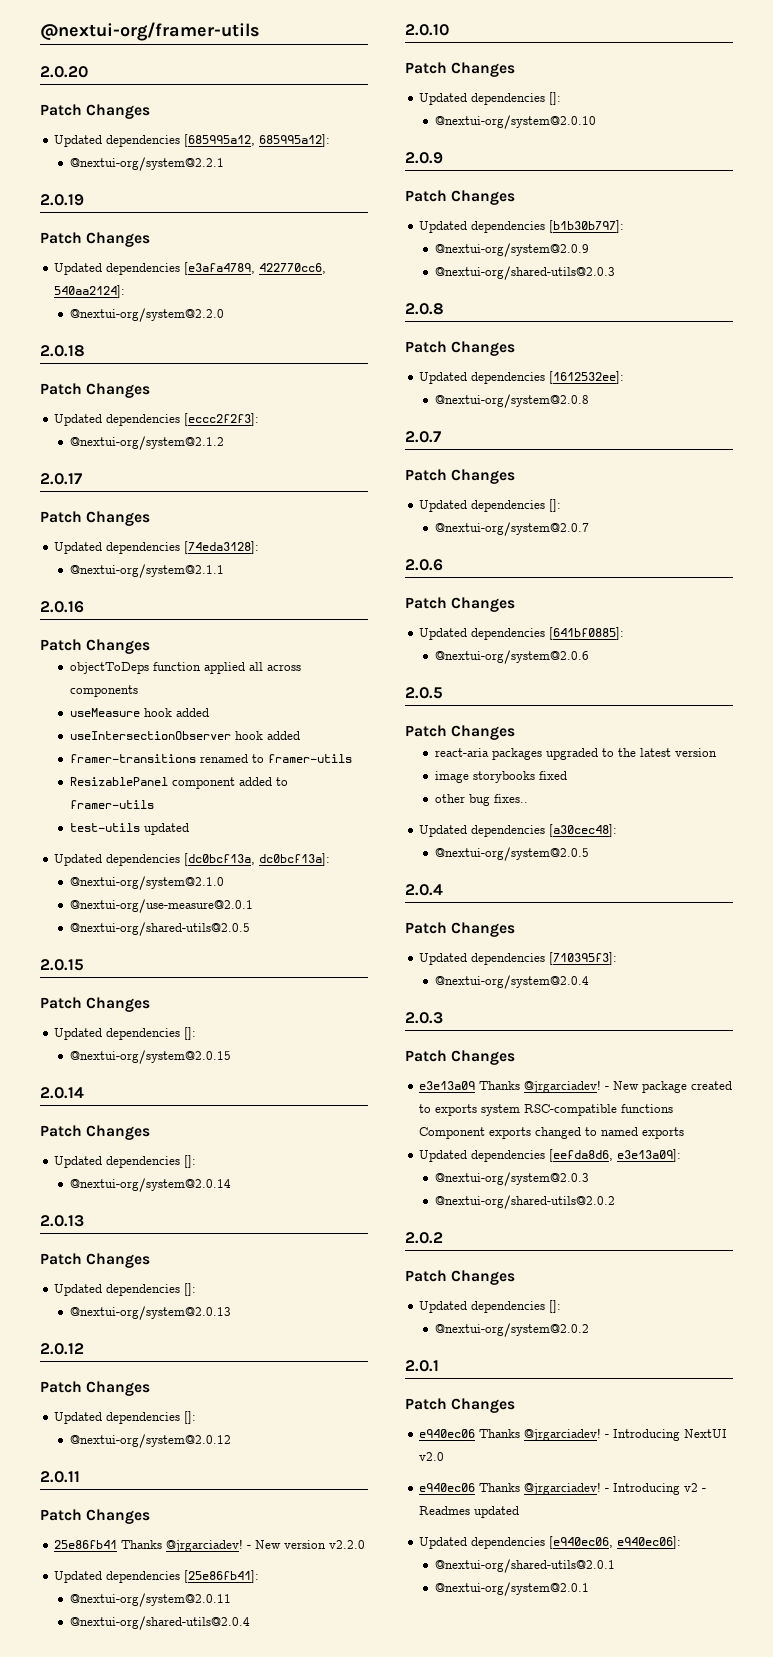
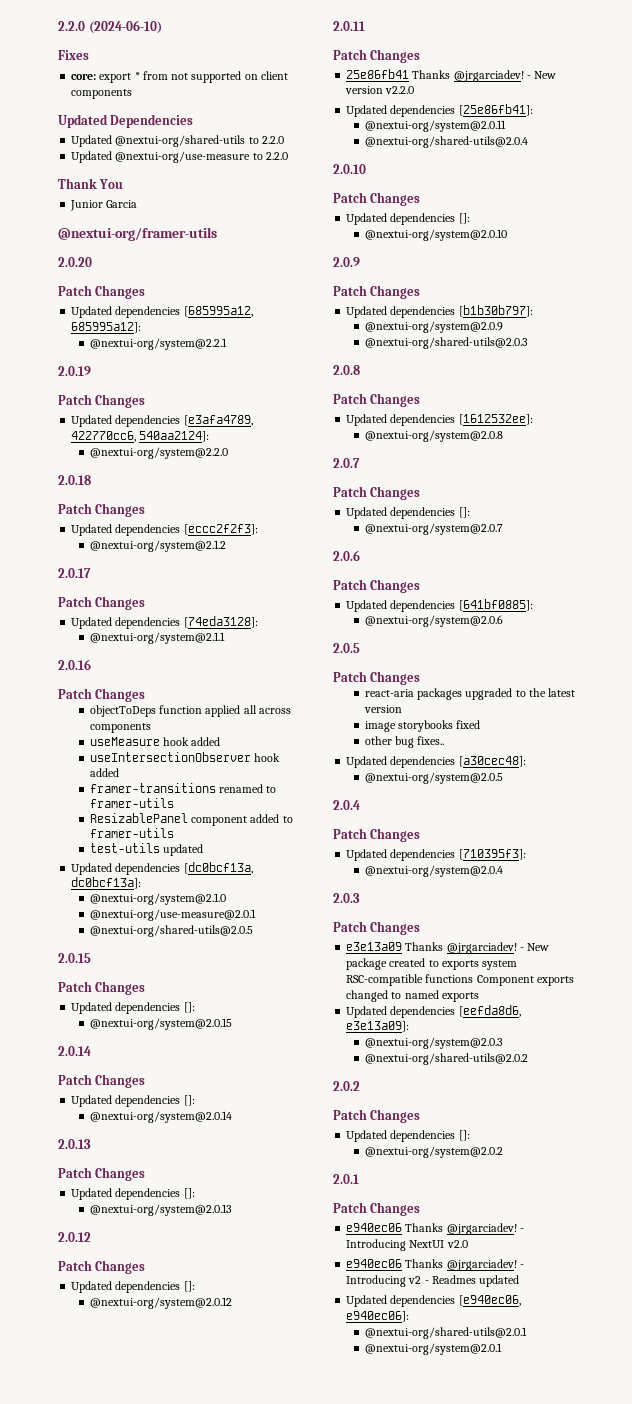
(40, 31) none -> [58,20,162,34] [58,50,89,60] [71,71,288,83] [71,89,133,99] [58,114,194,128] [71,135,284,147] [71,151,288,163] [58,178,124,189] [70,200,138,211] 2.2.0 (2024-06-10) // Fixes // core: export * from not supported on client components // Updated Dependencies // Updated @nextui-org/shared-utils to 2.2.0 // Updated @nextui-org/use-measure to 2.2.0 // Thank You // Junior Garcia //

